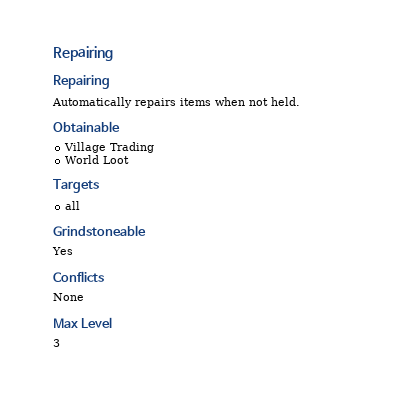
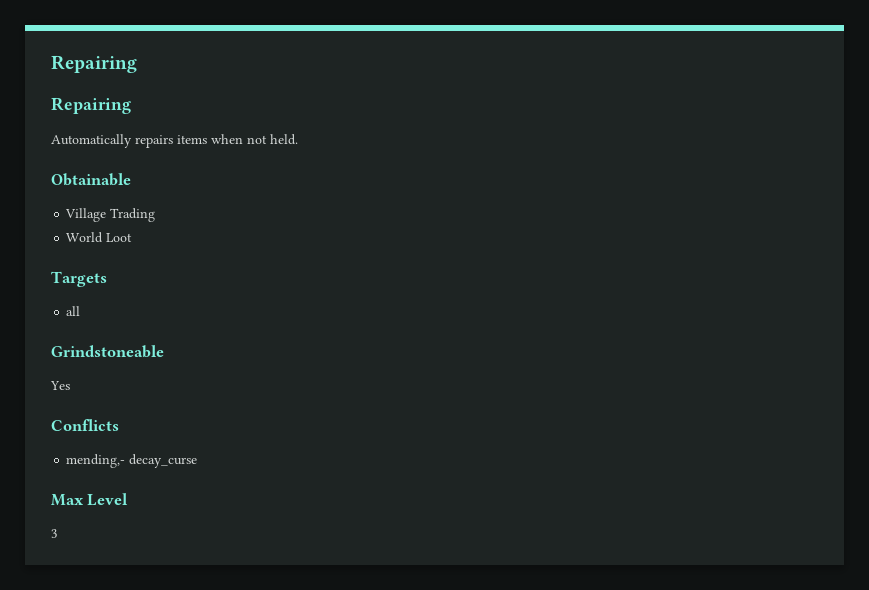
[53,293,84,301] // None -> [66,454,198,468] // mending,- decay_curse

